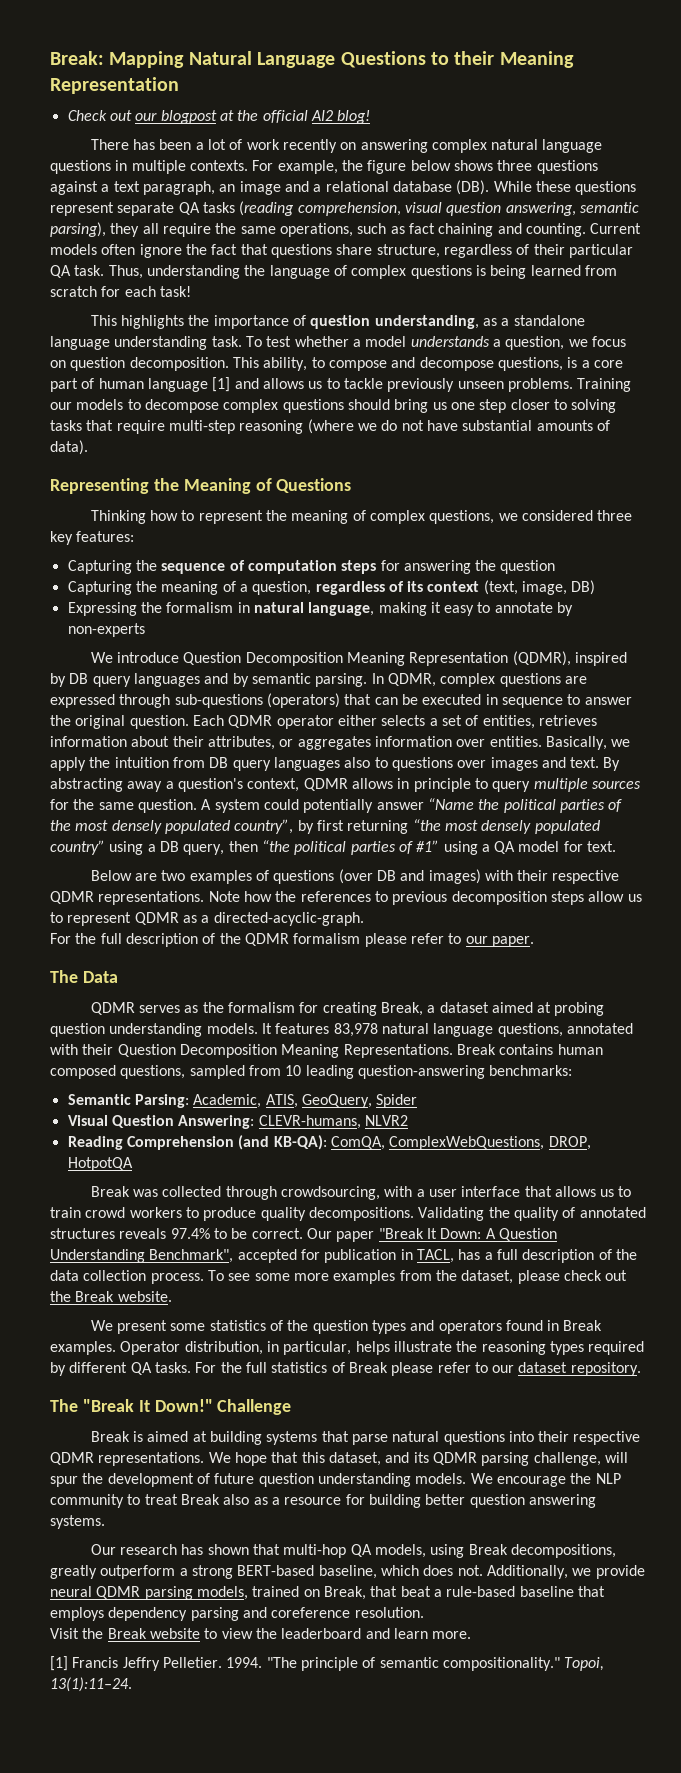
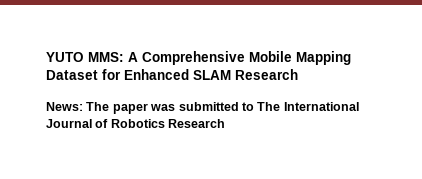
[50,51,574,68] [50,77,179,94] [67,110,371,124] [90,139,603,153] [50,160,598,174] [50,180,637,195] [50,201,639,216] [50,222,642,237] [50,244,633,258] [50,265,617,279] [50,286,191,297] [90,315,585,329] [50,336,626,350] [50,357,623,371] [50,377,632,392] [50,399,617,413] [50,419,610,434] [50,440,88,455] [50,478,352,494] [90,510,633,524] [50,531,135,545] [67,560,556,574] [67,580,596,595] [67,602,574,616] [67,623,145,637] [90,651,627,666] [50,673,587,687] [50,693,632,708] [50,715,597,729] [50,736,631,750] [50,757,621,771] [50,778,641,792] [50,798,623,813] [50,819,600,834] [50,840,617,855] [90,869,620,884] [50,891,642,905] [50,912,364,926] [50,933,534,947] [50,970,118,983] [90,1002,605,1016] [50,1023,633,1037] [50,1044,603,1058] [50,1065,573,1079] [67,1094,418,1108] [67,1115,408,1129] [67,1135,591,1150] [67,1157,133,1171] [90,1186,632,1200] [50,1207,646,1221] [50,1228,557,1242] [50,1249,637,1263] [50,1270,628,1284] [50,1291,172,1302] [90,1320,603,1334] [50,1341,645,1355] [50,1362,641,1376] [50,1399,292,1415] [90,1431,641,1445] [50,1452,628,1466] [50,1473,621,1487] [50,1494,596,1508] [50,1515,105,1529] [90,1544,616,1558] [50,1565,645,1579] [50,1586,605,1600] [50,1607,424,1621] [50,1628,472,1639] [50,1656,605,1671] [50,1677,132,1692] Break: Mapping Natural Language Questions to their Meaning Representation // Check out our blogpost at the official AI2 blog! // There has been a lot of work recently on answering complex natural language questions in multiple contexts. For example, the figure below shows three questions against a text paragraph, an image and a relational database (DB). While these questions represent separate QA tasks (reading comprehension, visual question answering, semantic parsing), they all require the same operations, such as fact chaining and counting. Current models often ignore the fact that questions share structure, regardless of their particular QA task. Thus, understanding the language of complex questions is being learned from scratch for each task! // This highlights the importance of question understanding, as a standalone language understanding task. To test whether a model understands a question, we focus on question decomposition. This ability, to compose and decompose questions, is a core part of human language [1] and allows us to tackle previously unseen problems. Training our models to decompose complex questions should bring us one step closer to solving tasks that require multi-step reasoning (where we do not have substantial amounts of data). // Representing the Meaning of Questions // Thinking how to represent the meaning of complex questions, we considered three key features: // Capturing the sequence of computation steps for answering the question // Capturing the meaning of a question, regardless of its context (text, image, DB) // Expressing the formalism in natural language, making it easy to annotate by non-experts // We introduce Question Decomposition Meaning Representation (QDMR), inspired by DB query languages and by semantic parsing. In QDMR, complex questions are expressed through sub-questions (operators) that can be executed in sequence to answer the original question. Each QDMR operator either selects a set of entities, retrieves information about their attributes, or aggregates information over entities. Basically, we apply the intuition from DB query languages also to questions over images and text. By abstracting away a question's context, QDMR allows in principle to query multiple sources for the same question. A system could potentially answer “Name the political parties of the most densely populated country”, by first returning “the most densely populated country” using a DB query, then “the political parties of #1” using a QA model for text. // Below are two examples of questions (over DB and images) with their respective QDMR representations. Note how the references to previous decomposition steps allow us to represent QDMR as a directed-acyclic-graph. // For the full description of the QDMR formalism please refer to our paper. // The Data // QDMR serves as the formalism for creating Break, a dataset aimed at probing question understanding models. It features 83,978 natural language questions, annotated with their Question Decomposition Meaning Representations. Break contains human composed questions, sampled from 10 leading question-answering benchmarks: // Semantic Parsing: Academic, ATIS, GeoQuery, Spider // Visual Question Answering: CLEVR-humans, NLVR2 // Reading Comprehension (and KB-QA): ComQA, ComplexWebQuestions, DROP, HotpotQA // Break was collected through crowdsourcing, with a user interface that allows us to train crowd workers to produce quality decompositions. Validating the quality of annotated structures reveals 97.4% to be correct. Our paper "Break It Down: A Question Understanding Benchmark", accepted for publication in TACL, has a full description of the data collection process. To see some more examples from the dataset, please check out the Break website. // We present some statistics of the question types and operators found in Break examples. Operator distribution, in particular, helps illustrate the reasoning types required by different QA tasks. For the full statistics of Break please refer to our dataset repository. // The "Break It Down!" Challenge // Break is aimed at building systems that parse natural questions into their respective QDMR representations. We hope that this dataset, and its QDMR parsing challenge, will spur the development of future question understanding models. We encourage the NLP community to treat Break also as a resource for building better question answering systems. // Our research has shown that multi-hop QA models, using Break decompositions, greatly outperform a strong BERT-based baseline, which does not. Additionally, we provide neural QDMR parsing models, trained on Break, that beat a rule-based baseline that employs dependency parsing and coreference resolution. // Visit the Break website to view the leaderboard and learn more. // [1] Francis Jeffry Pelletier. 1994. "The principle of semantic compositionality." Topoi, 13(1):11–24. -> [46,51,351,65] [46,69,298,80] [46,102,359,114] [46,119,226,128] YUTO MMS: A Comprehensive Mobile Mapping Dataset for Enhanced SLAM Research // News: The paper was submitted to The International Journal of Robotics Research

